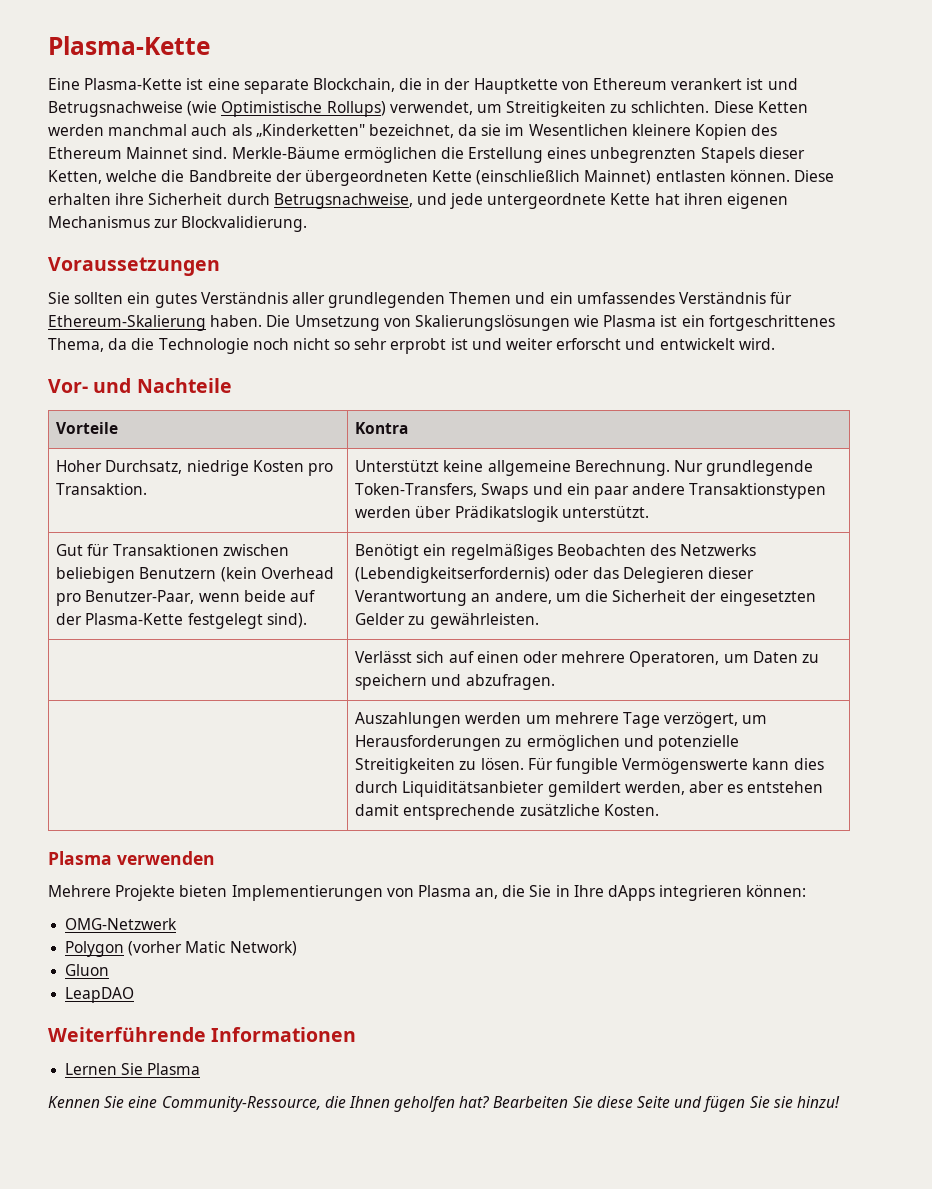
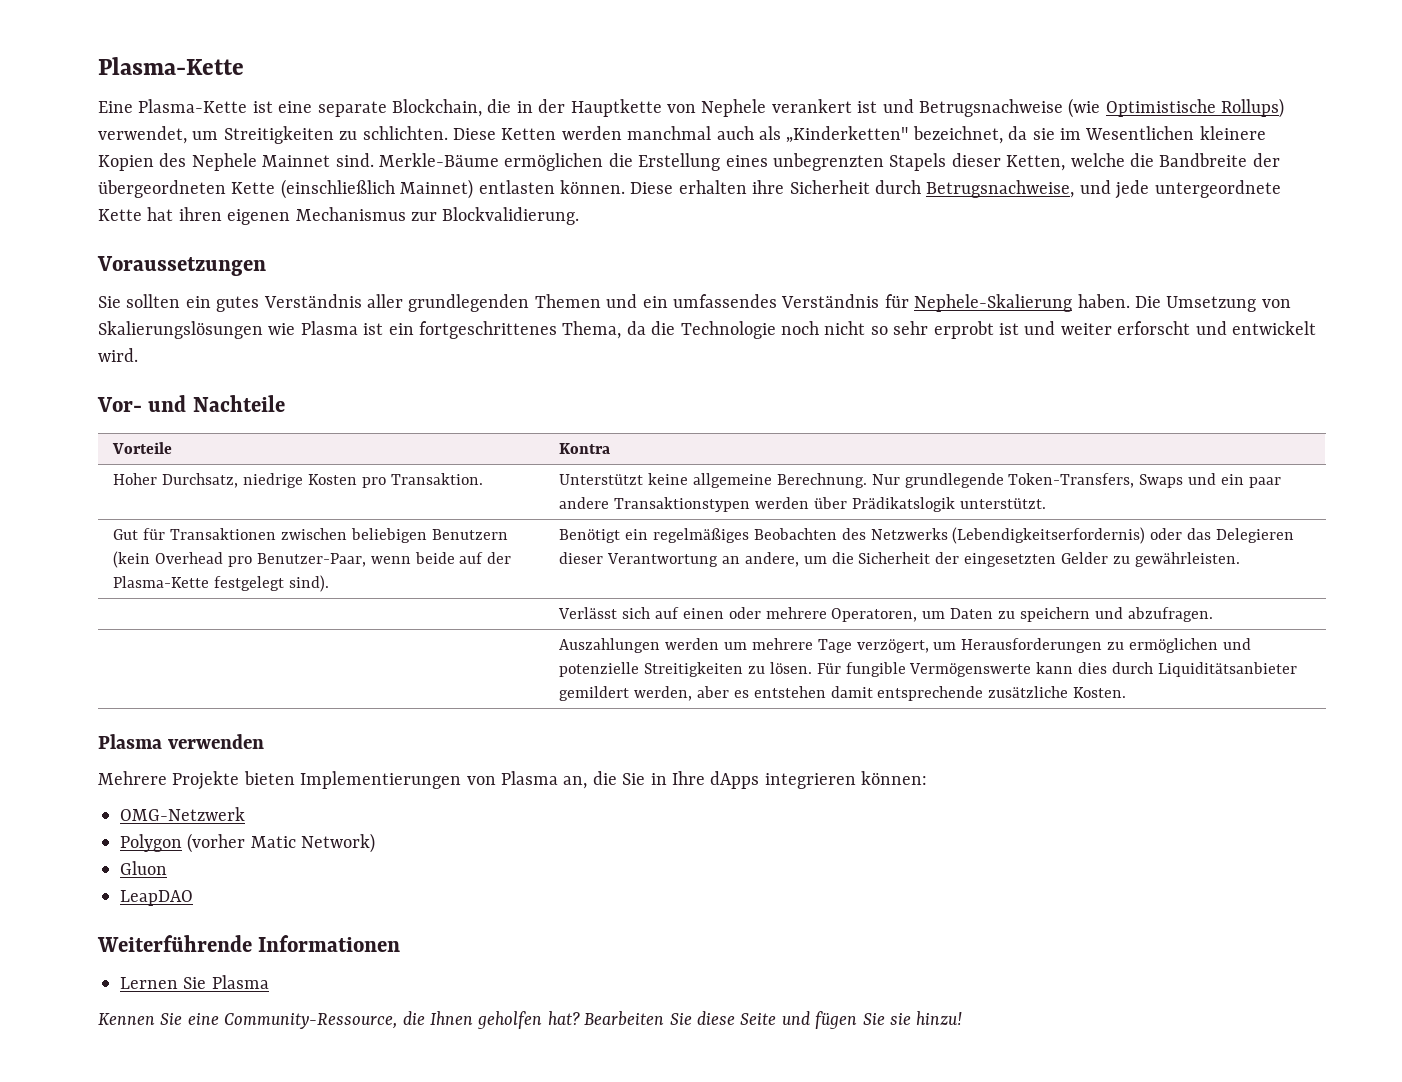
[593,78,668,90] Ethereum -> [701,99,767,117] Nephele
[48,147,122,159] Ethereum -> [191,153,257,171] Nephele
[48,315,206,331] Ethereum-Skalierung -> [914,294,1073,312] Nephele-Skalierung

